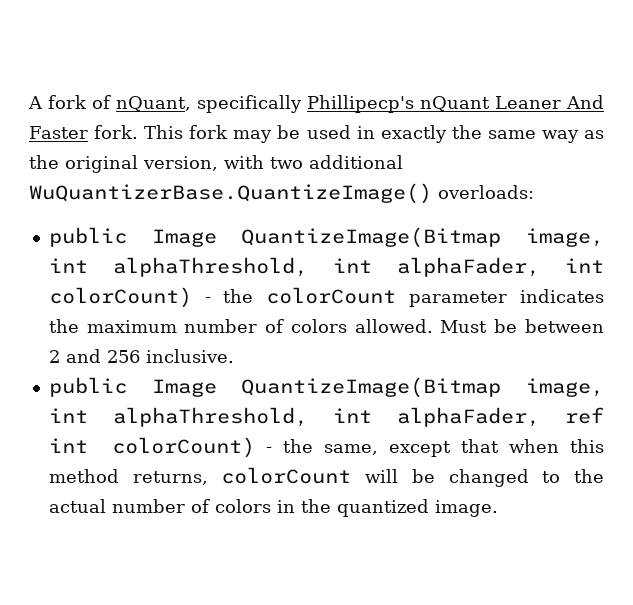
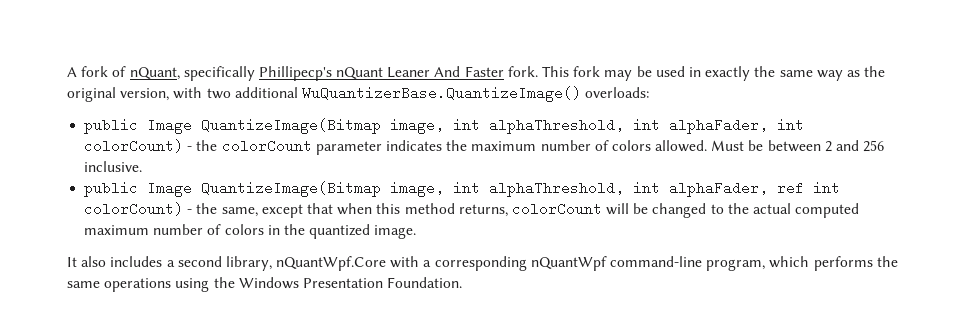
(106, 506) none -> [795,203,860,218] [84,225,150,235] computed maximum
(498, 508) none -> [67,256,898,271] [67,277,463,292] // It also includes a second library, nQuantWpf.Core with a corresponding nQuantWpf command-line program, which performs the same operations using the Windows Presentation Foundation.

